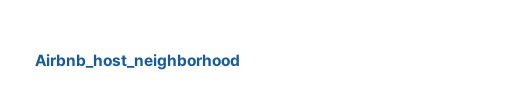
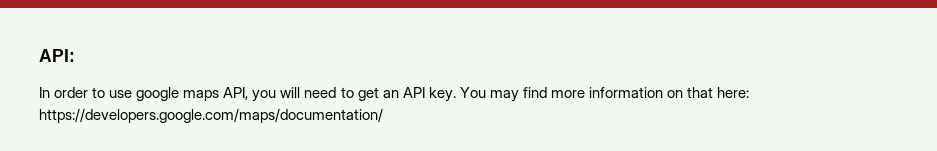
[35,54,240,70] Airbnb_host_neighborhood -> [39,49,75,62] [39,87,750,102] [39,108,383,123] API: // In order to use google maps API, you will need to get an API key. You may find more information on that here: https://developers.google.com/maps/documentation/

